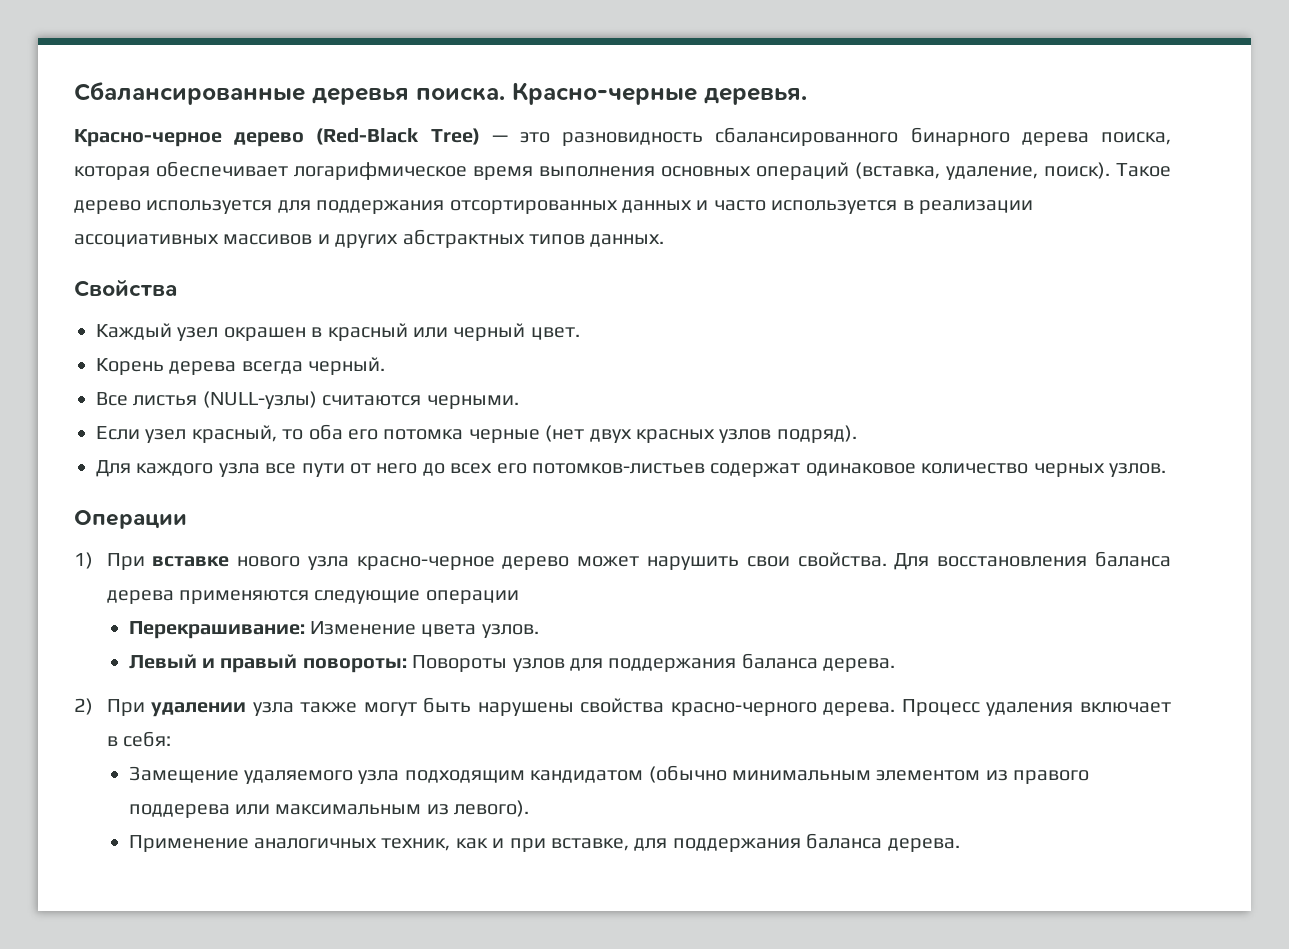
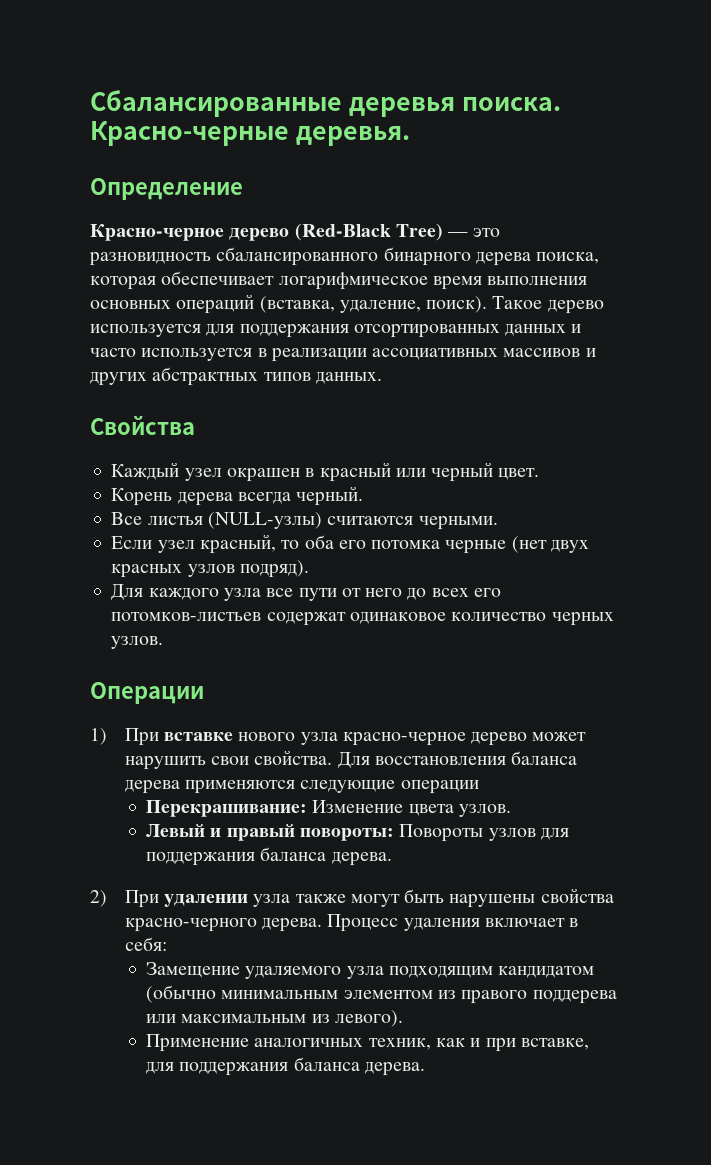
(807, 96) none -> [90,178,243,200] // Определение

